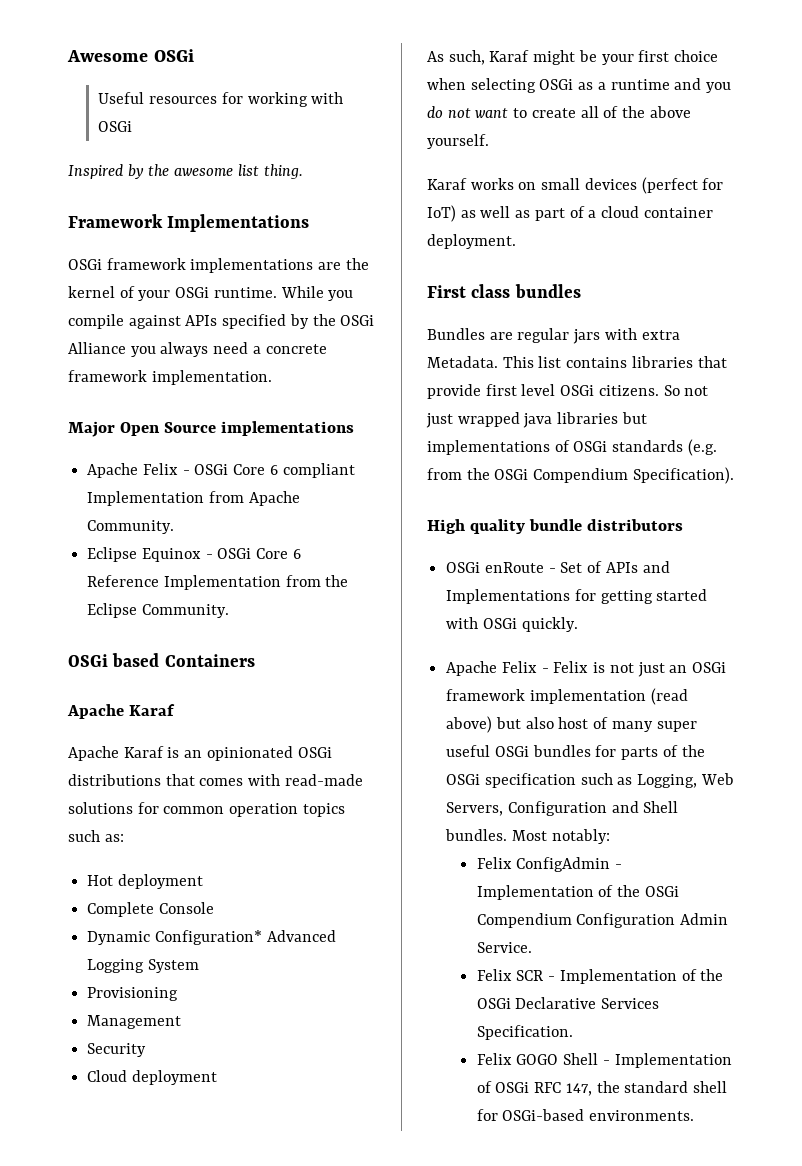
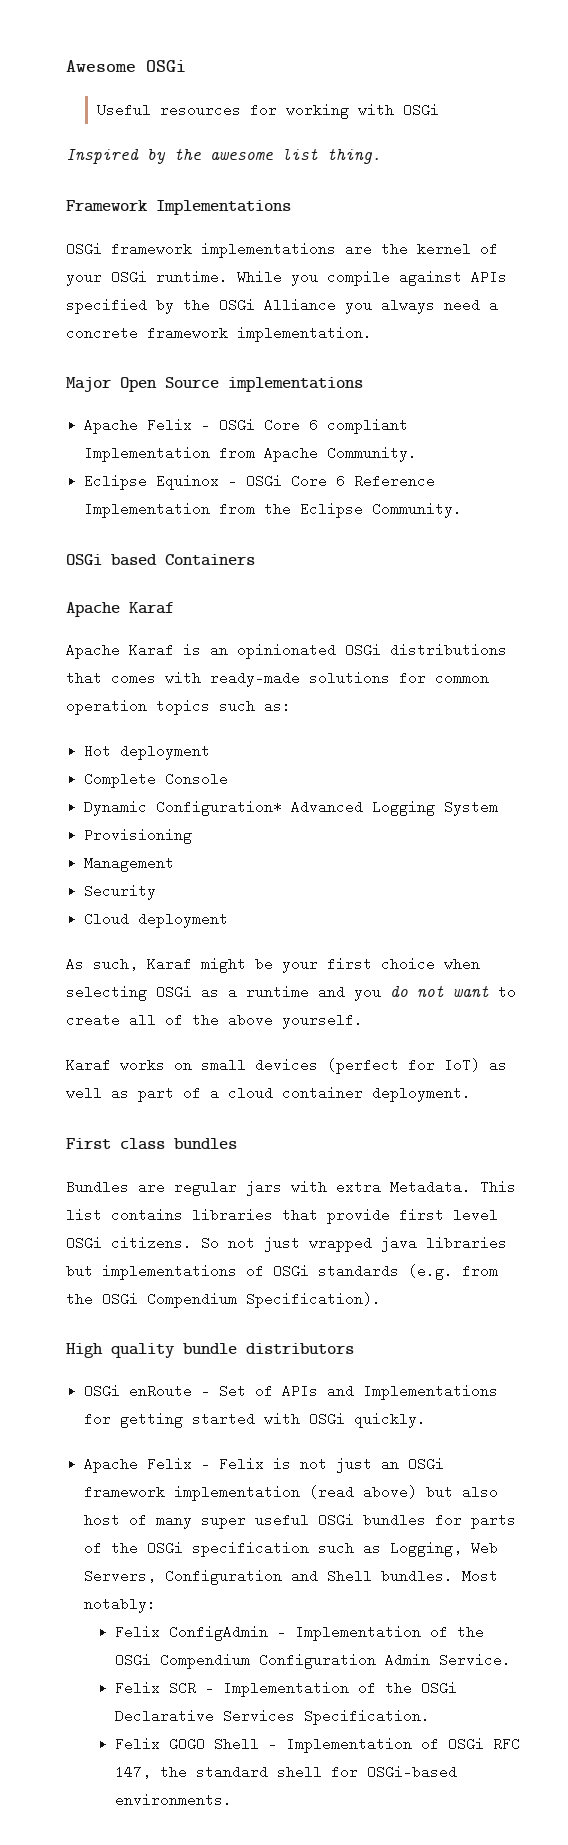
[284,774,363,786] read-made -> [210,671,300,687] ready-made

